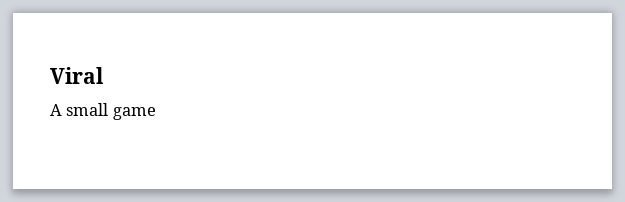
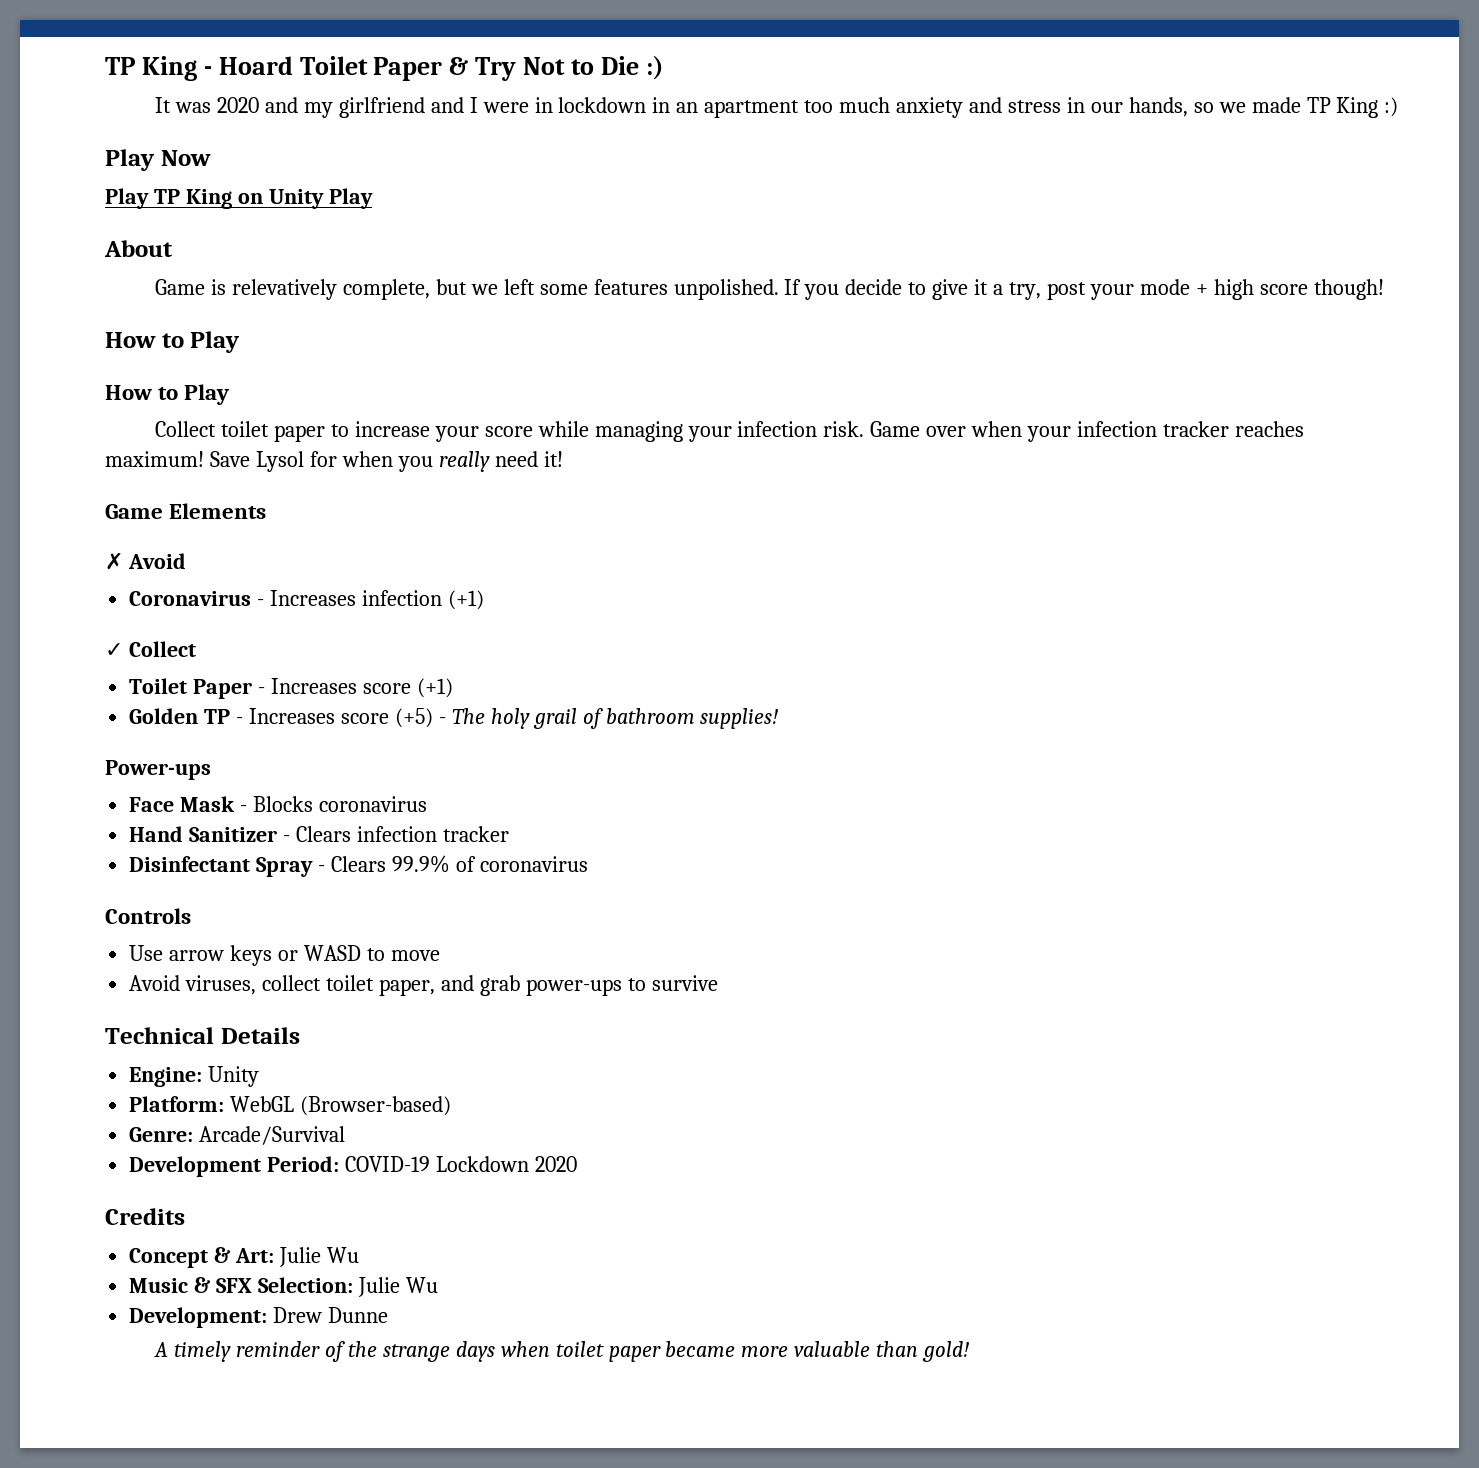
[50,67,104,84] [50,103,156,120] Viral // A small game -> [105,56,664,81] [155,97,1399,118] [105,149,211,171] [105,188,373,209] [104,240,173,257] [155,279,1384,300] [105,331,241,353] [105,384,230,405] [155,421,1304,442] [105,451,563,472] [105,503,267,519] [105,552,186,570] [129,590,484,610] [105,641,196,657] [129,678,453,699] [129,708,779,729] [105,760,211,780] [129,796,427,812] [129,826,509,842] [129,855,588,877] [105,908,191,924] [129,945,440,966] [129,975,718,996] [105,1027,300,1044] [129,1066,260,1087] [129,1096,452,1116] [129,1126,346,1145] [129,1156,577,1177] [105,1208,185,1225] [129,1247,359,1268] [129,1277,438,1297] [129,1307,389,1328] [154,1341,970,1362] TP King - Hoard Toilet Paper & Try Not to Die :) // It was 2020 and my girlfriend and I were in lockdown in an apartment too much anxiety and stress in our hands, so we made TP King :) // Play Now // Play TP King on Unity Play // About // Game is relevatively complete, but we left some features unpolished. If you decide to give it a try, post your mode + high score though! // How to Play // How to Play // Collect toilet paper to increase your score while managing your infection risk. Game over when your infection tracker reaches maximum! Save Lysol for when you really need it! // Game Elements // ✗ Avoid // Coronavirus - Increases infection (+1) // ✓ Collect // Toilet Paper - Increases score (+1) // Golden TP - Increases score (+5) - The holy grail of bathroom supplies! // Power-ups // Face Mask - Blocks coronavirus // Hand Sanitizer - Clears infection tracker // Disinfectant Spray - Clears 99.9% of coronavirus // Controls // Use arrow keys or WASD to move // Avoid viruses, collect toilet paper, and grab power-ups to survive // Technical Details // Engine: Unity // Platform: WebGL (Browser-based) // Genre: Arcade/Survival // Development Period: COVID-19 Lockdown 2020 // Credits // Concept & Art: Julie Wu // Music & SFX Selection: Julie Wu // Development: Drew Dunne // A timely reminder of the strange days when toilet paper became more valuable than gold!

